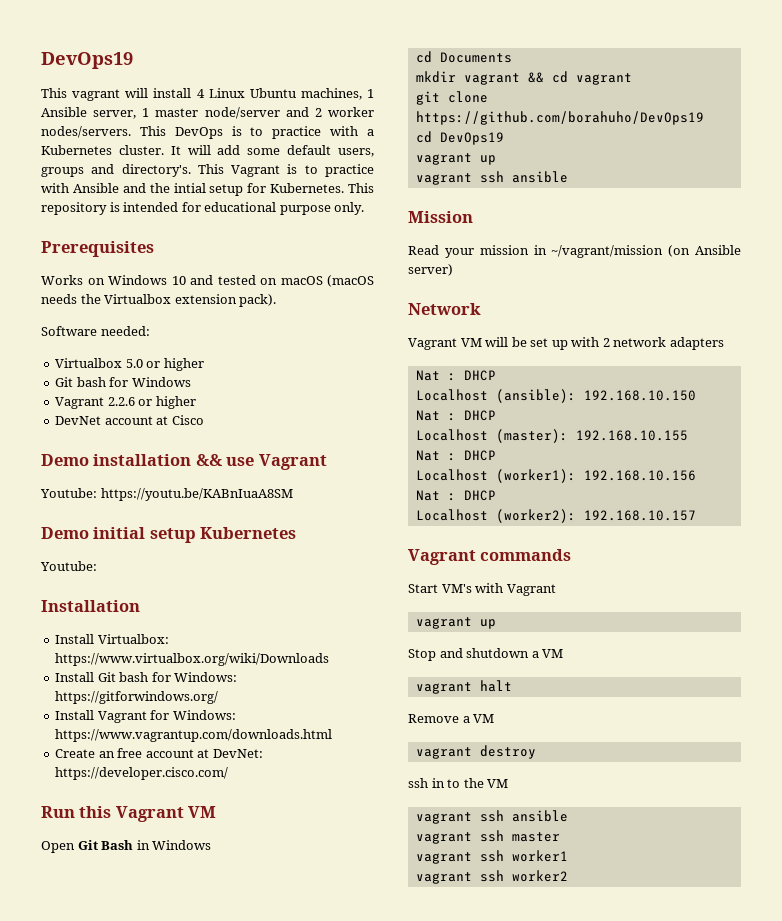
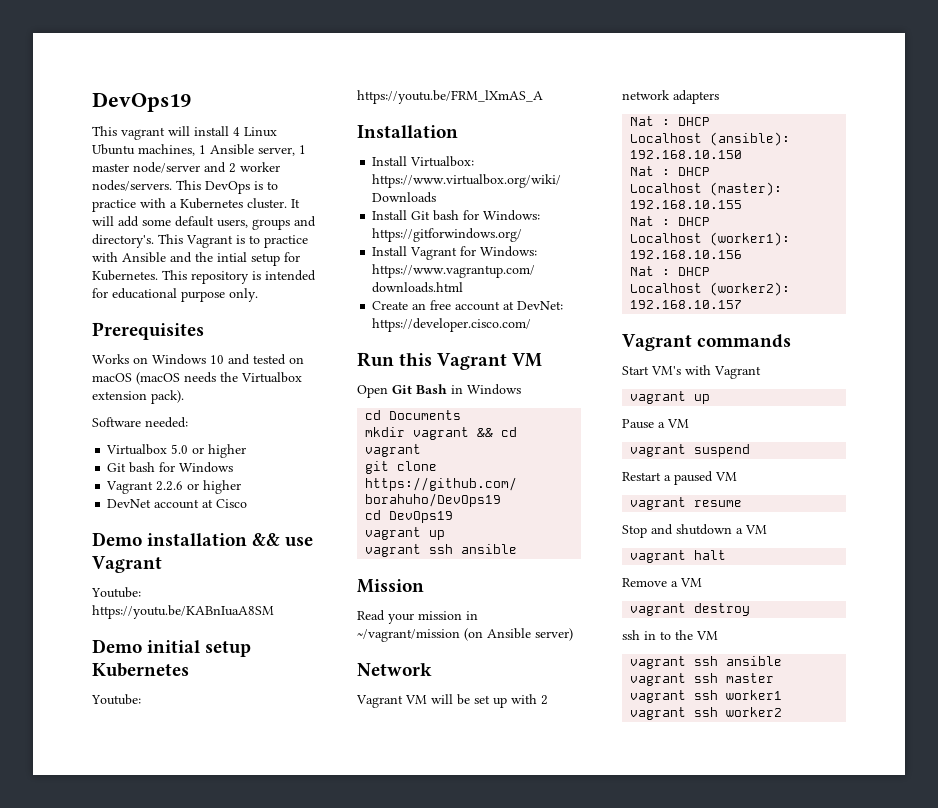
(97, 566) none -> [357,90,543,104] https://youtu.be/FRM_lXmAS_A
(496, 624) none -> [622,419,689,429] [630,444,751,457] [622,471,737,485] [630,497,743,510] // Pause a VM // vagrant suspend // Restart a paused VM // vagrant resume

